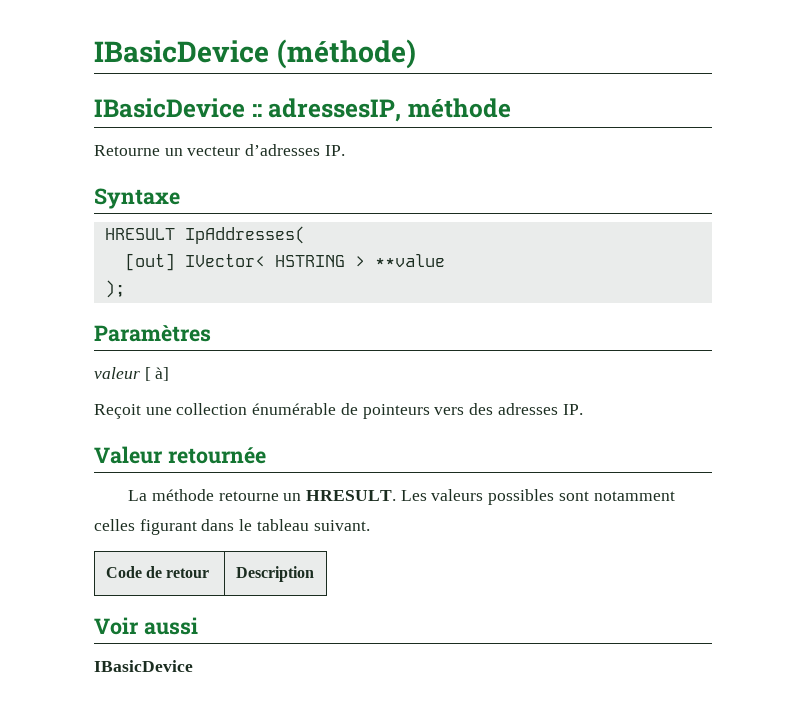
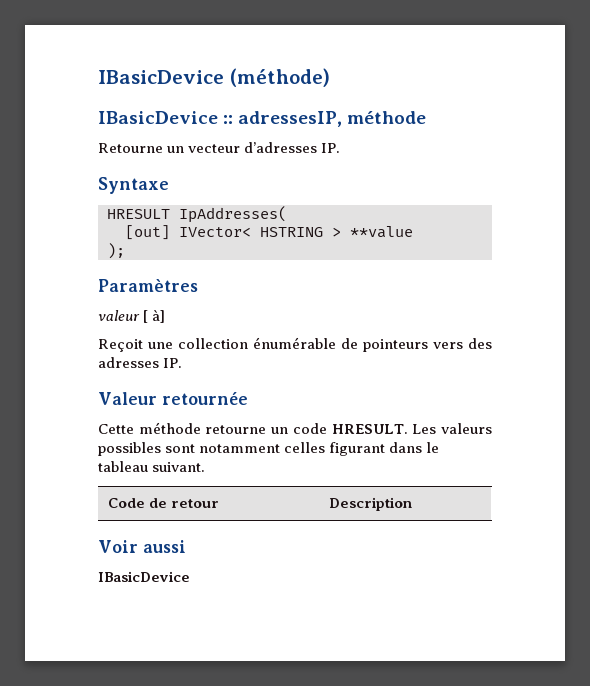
[128,490,148,501] La -> [98,424,134,434] Cette
(302, 497) none -> [292,423,327,434] code

